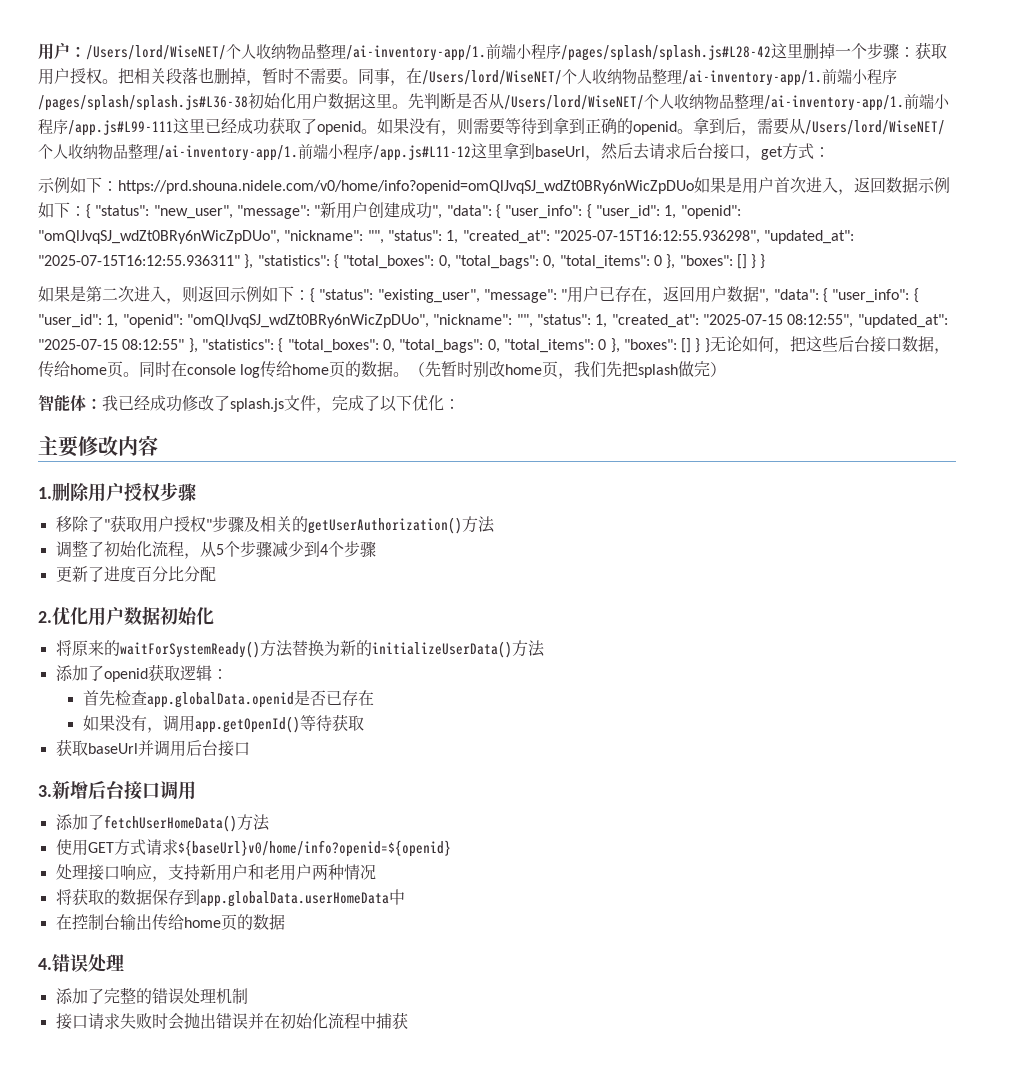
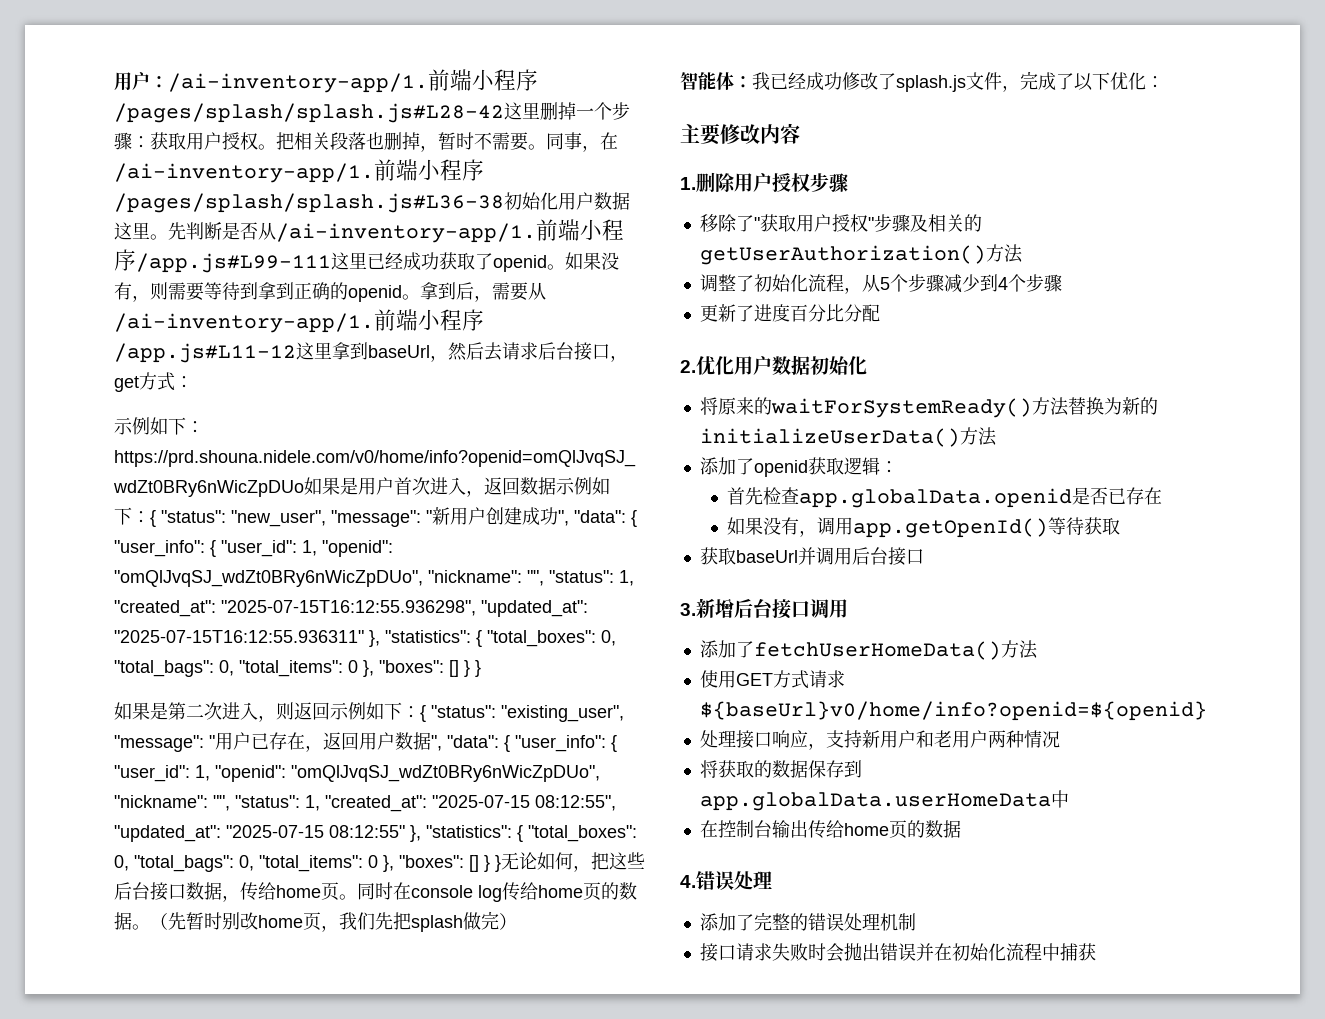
[86,43,346,60] /Users/lord/WiseNET/个人收纳物品整理 -> (168, 82) none
[422,68,682,85] /Users/lord/WiseNET/个人收纳物品整理 -> (618, 141) none
[504,93,764,110] /Users/lord/WiseNET/个人收纳物品整理 -> (276, 231) none
[805,120,945,135] [38,143,158,160] /Users/lord/WiseNET/个人收纳物品整理 -> (546, 291) none

